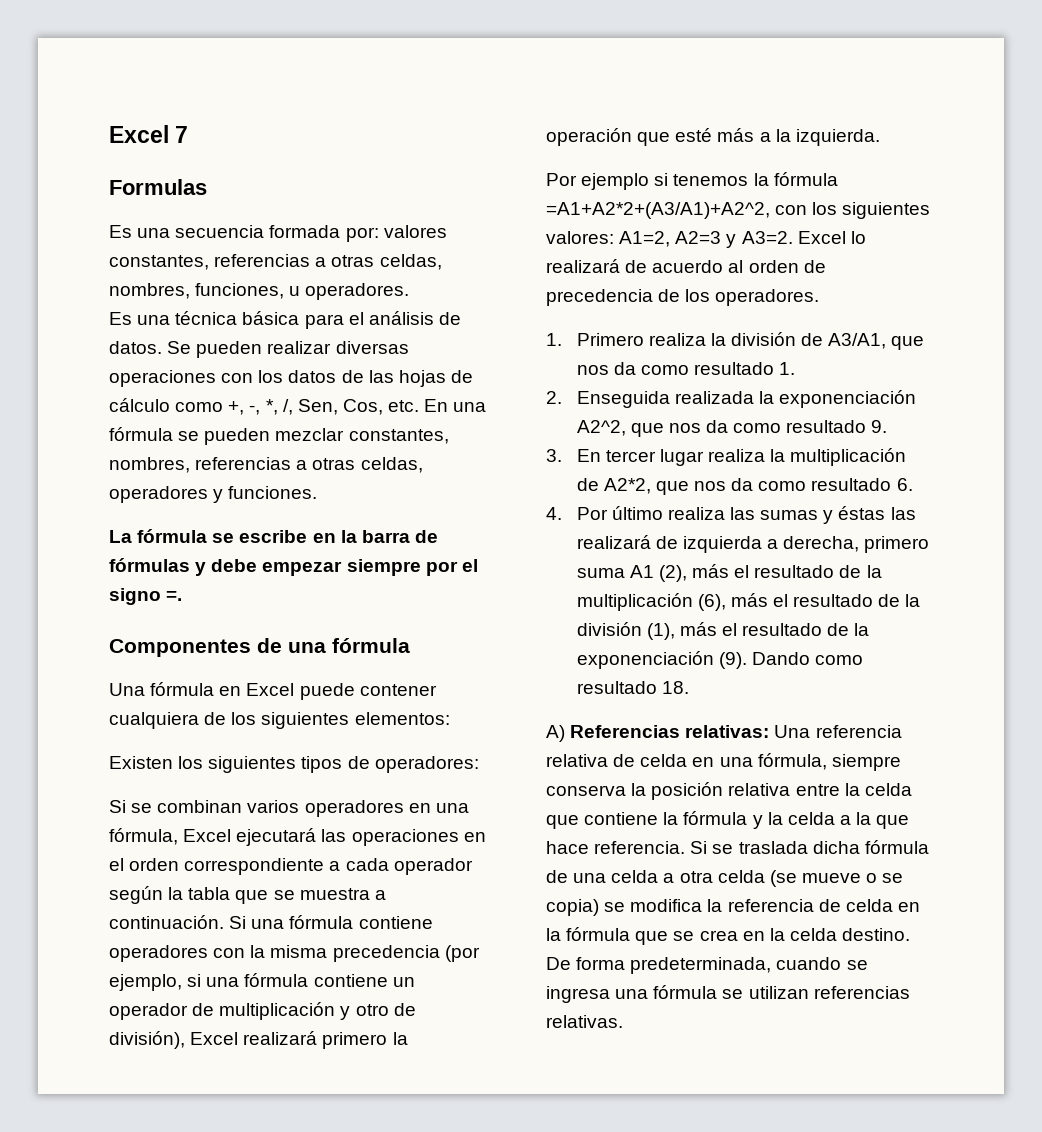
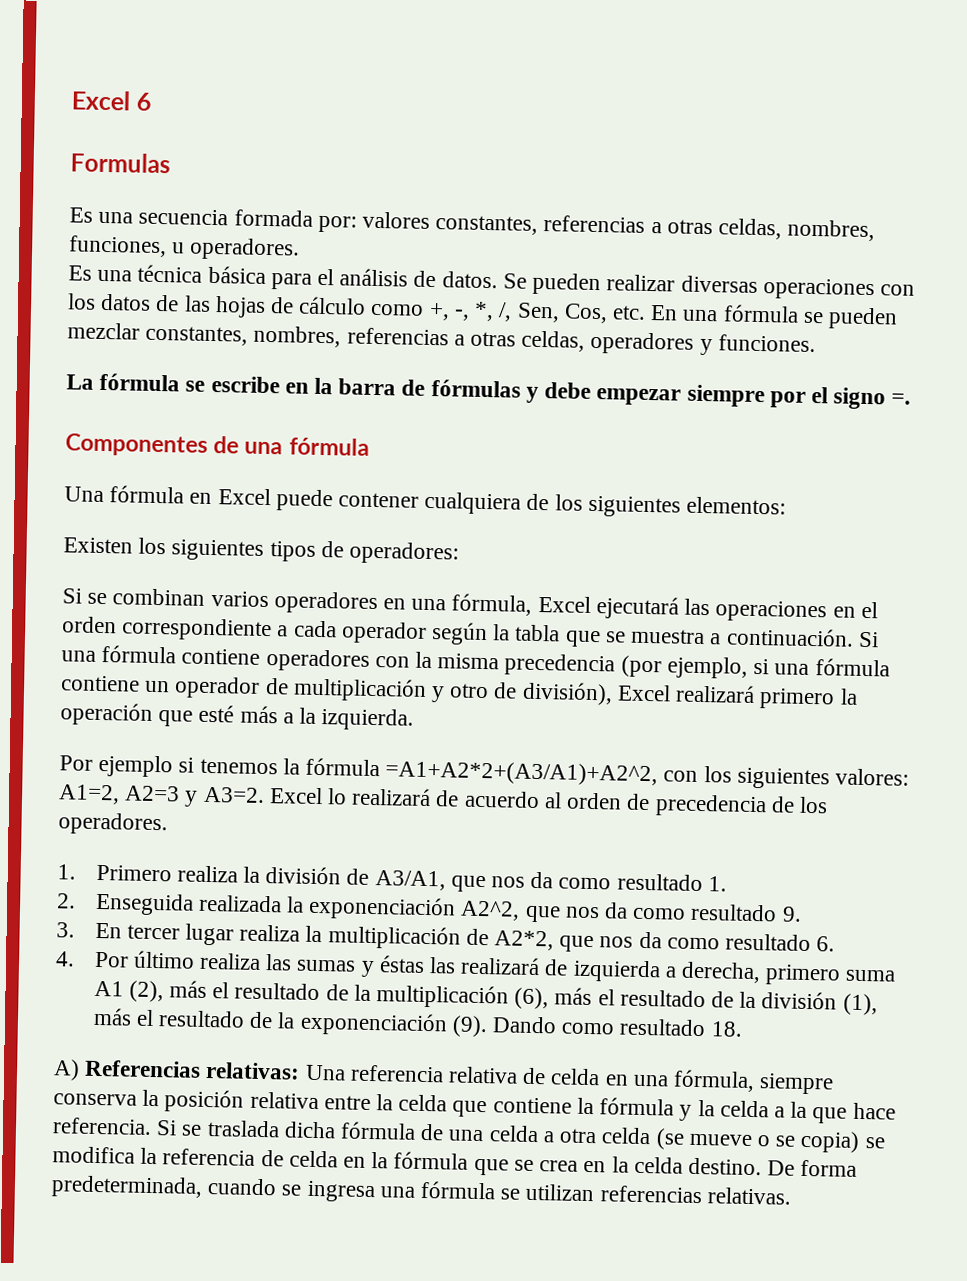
[109,125,189,143] Excel 7 -> [71,90,152,111] Excel 6

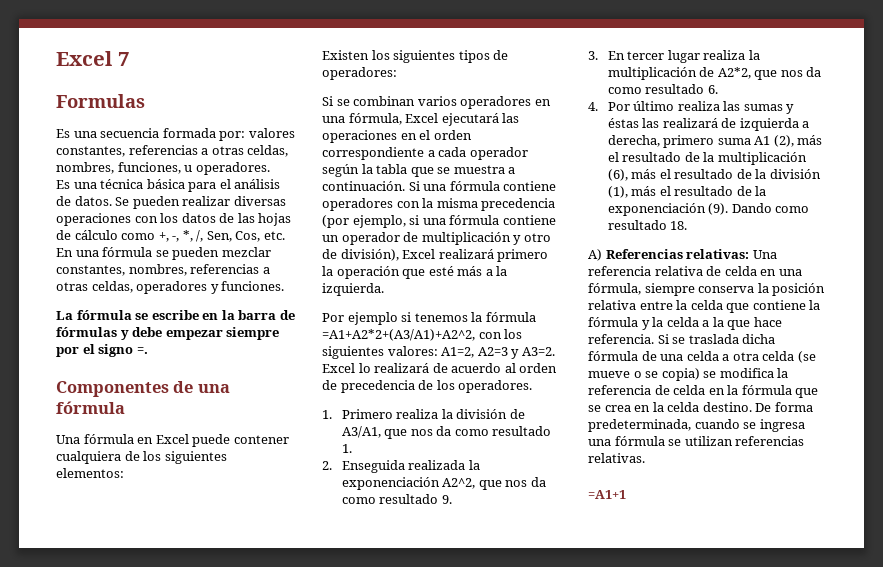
[71,90,152,111] Excel 6 -> [56,51,129,66] Excel 7
(792, 1196) none -> [588,490,626,499] // =A1+1

